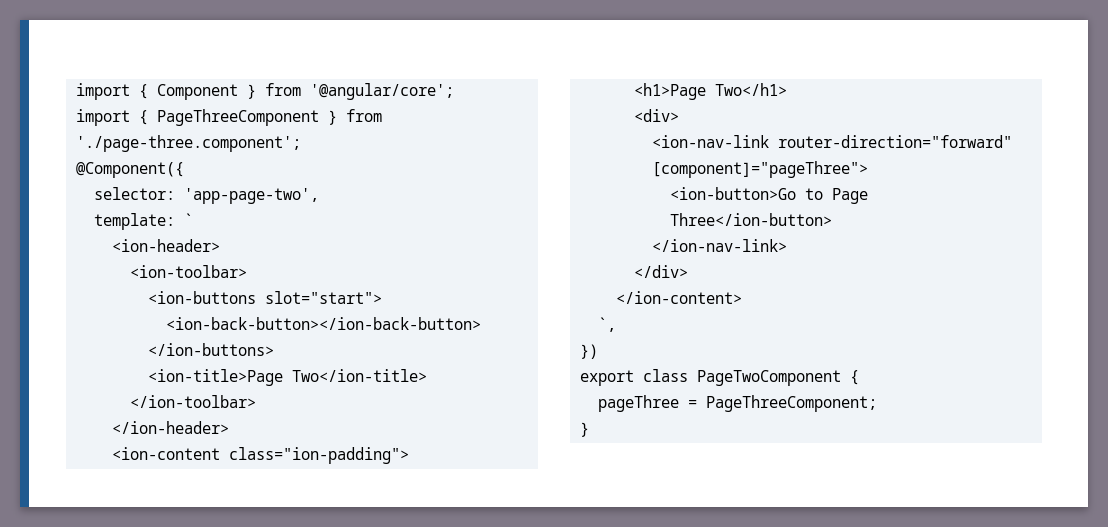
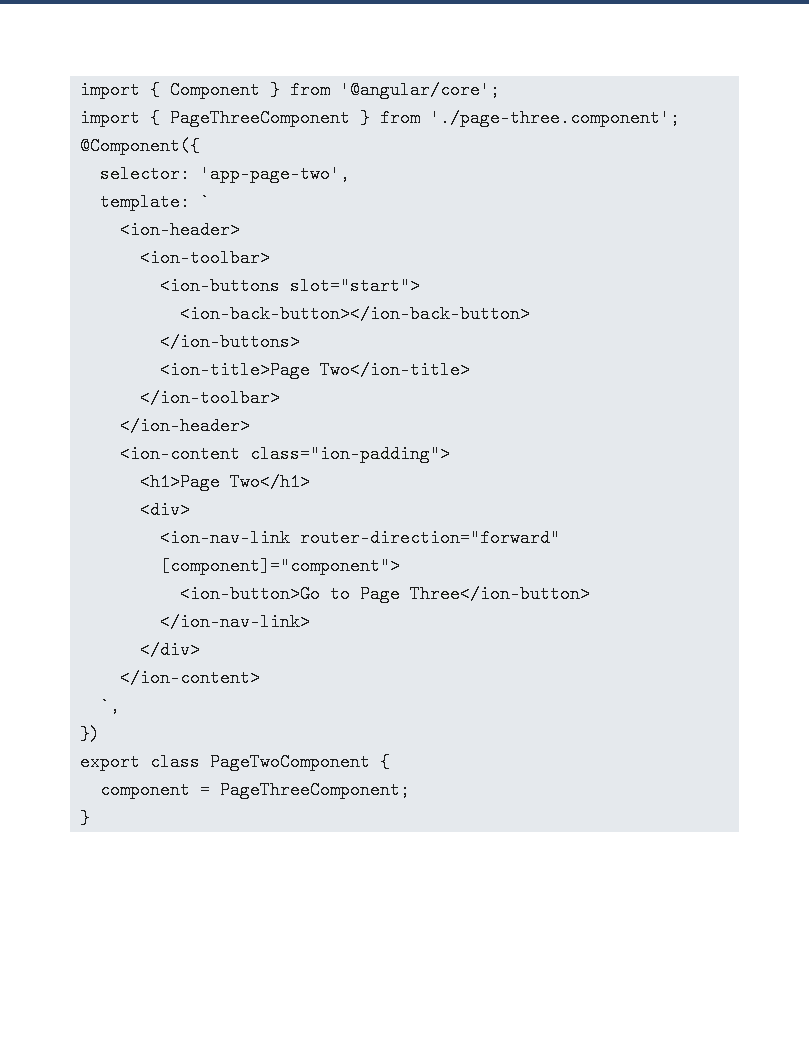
[652,161,869,178] [component]="pageThree"> -> [159,557,400,575] [component]="component">
[598,395,680,412] pageThree -> [99,781,190,799] component

